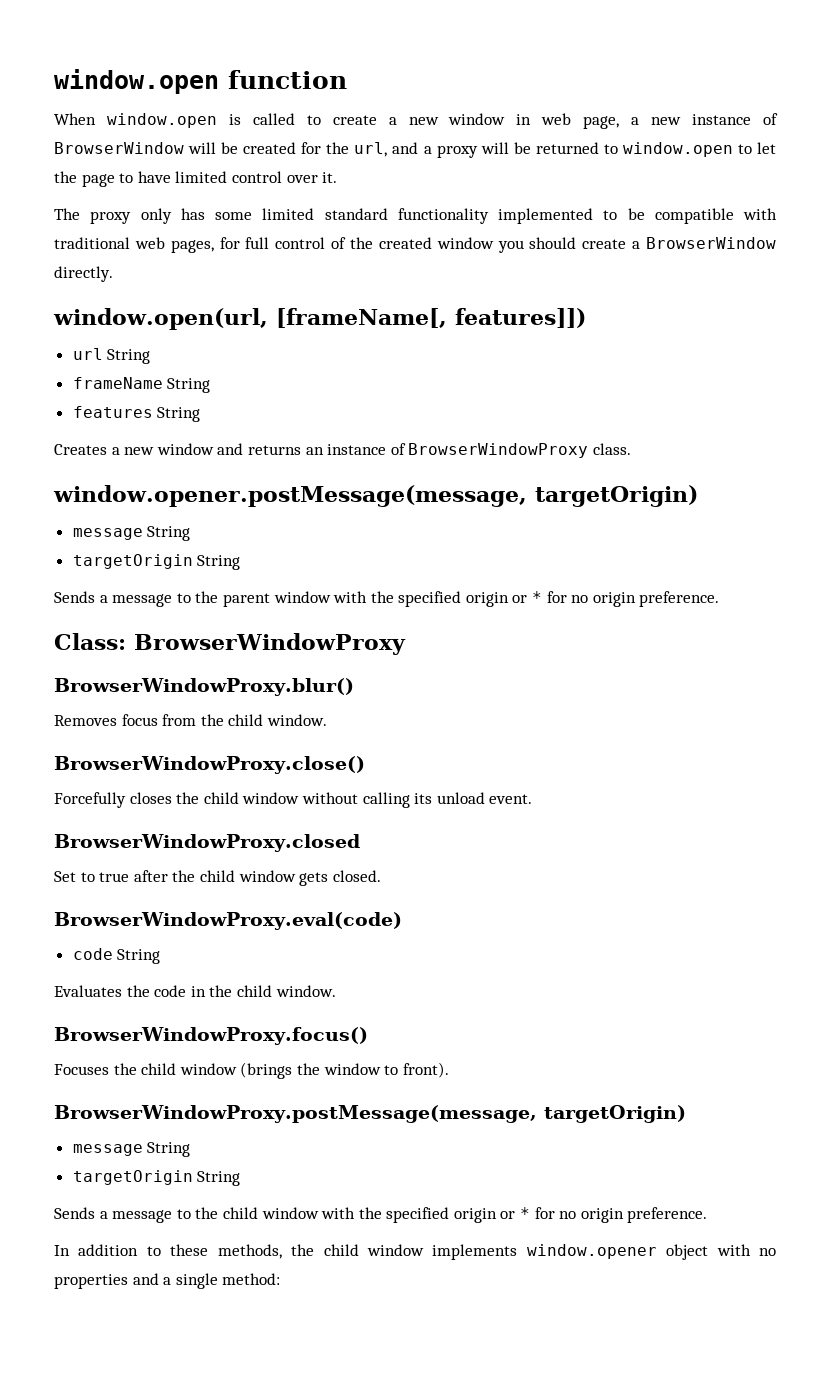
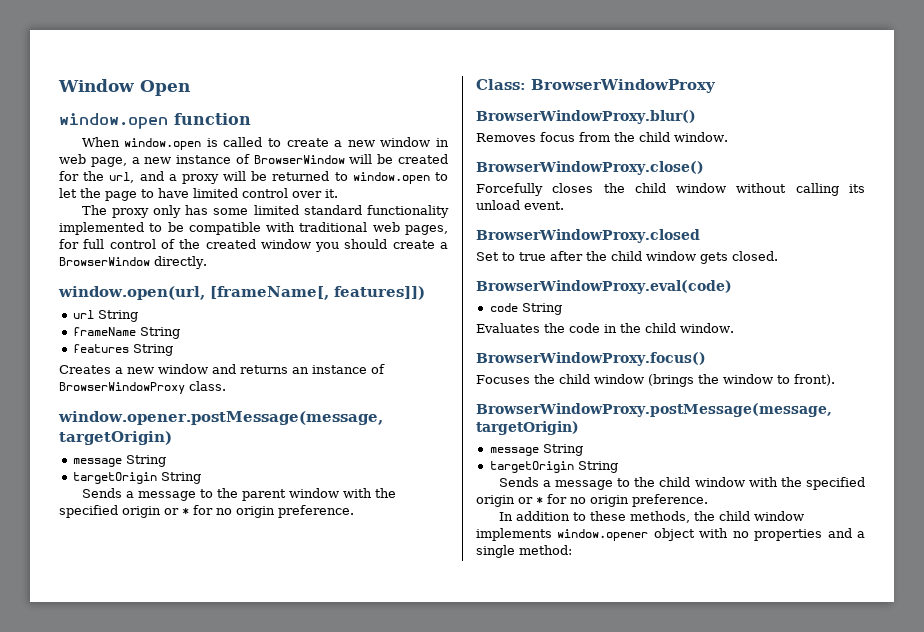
(54, 81) none -> [58,79,190,96] Window Open //

